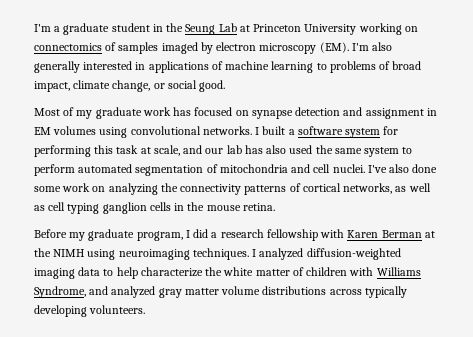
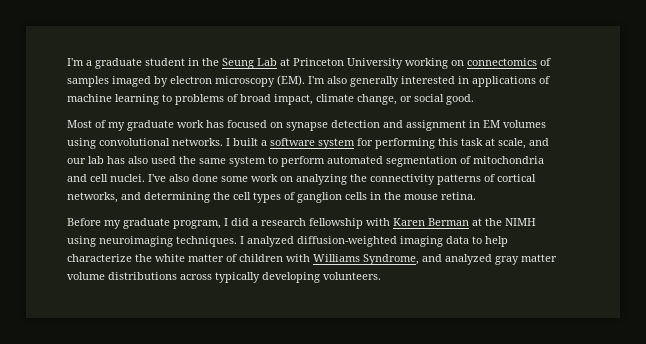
[395,183,431,192] [34,202,100,214] as well as cell typing -> [121,192,295,203] and determining the cell types of

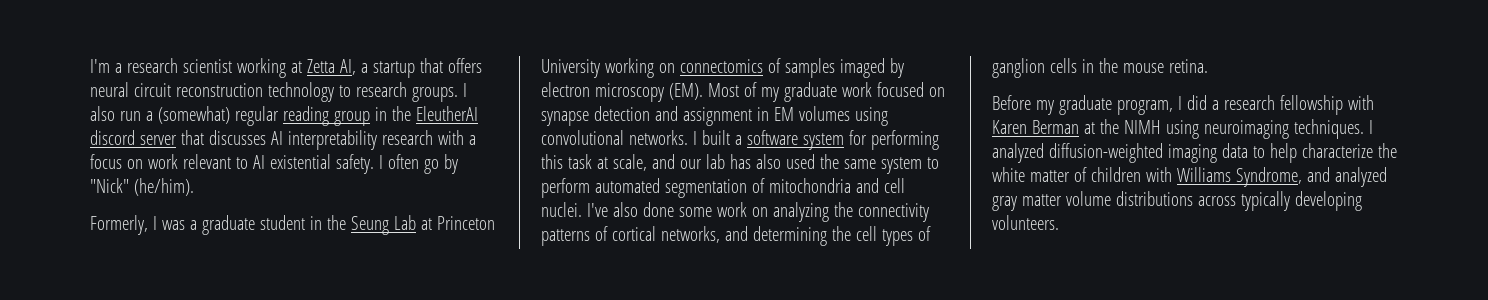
(92, 63) none -> [126,58,482,78] [90,82,467,102] [90,106,478,126] [90,130,476,150] [90,154,458,174] [90,178,194,196] [90,215,197,235] research scientist working at Zetta AI, a startup that offers neural circuit reconstruction technology to research groups. I also run a (somewhat) regular reading group in the EleutherAI discord server that discusses AI interpretability research with a focus on work relevant to AI existential safety. I often go by "Nick" (he/him). // Formerly, I was a
[308,76,550,87] [67,94,474,105] I'm also generally interested in applications of machine learning to problems of broad impact, climate change, or social good. // -> (703, 91) none
[206,120,224,128] has -> (872, 89) none

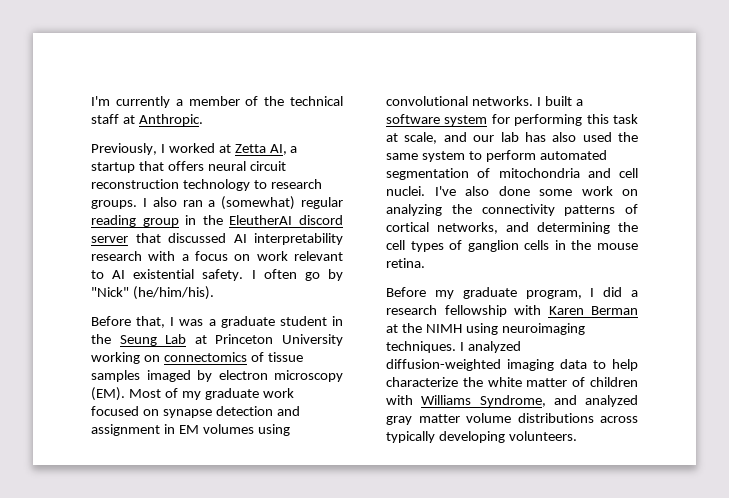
[114,58,286,78] a research scientist working -> [115,96,343,108] [91,114,203,126] [91,143,215,155] currently a member of the technical staff at Anthropic. // Previously, I worked
[119,111,141,121] run -> [182,200,203,207] ran
[208,130,266,145] discusses -> [168,233,226,243] discussed
[133,178,194,196] [90,215,148,235] (he/him). // Formerly, -> [132,286,214,300] [91,316,166,328] (he/him/his). // Before that,
(781, 65) none -> [267,352,303,362] tissue

